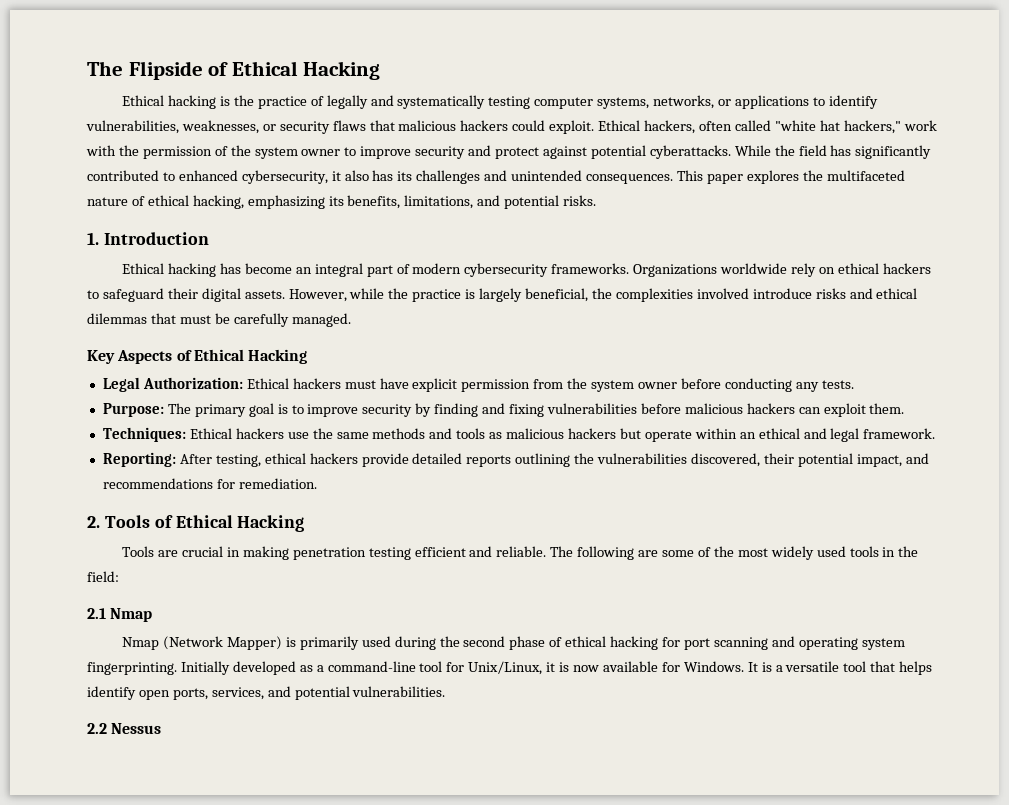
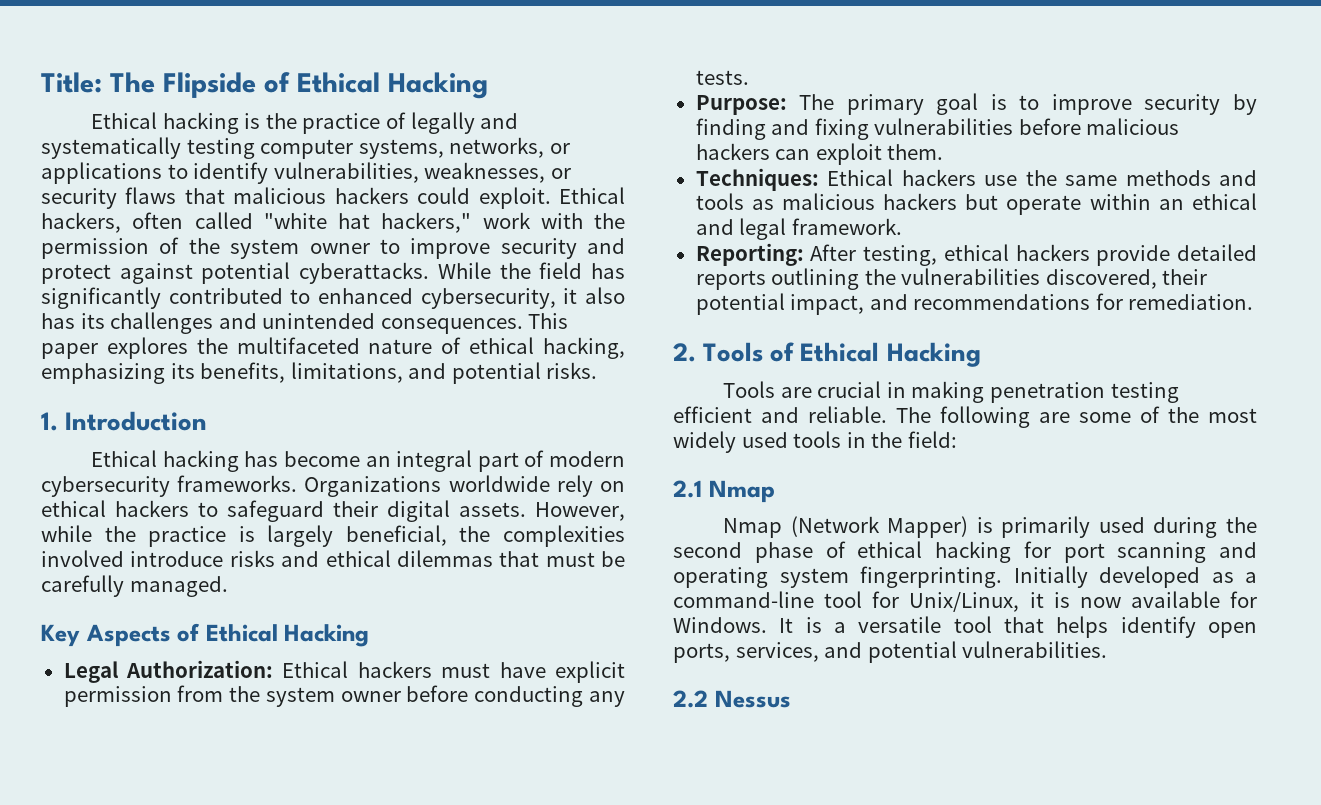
(87, 68) none -> [41,72,102,93] Title:

